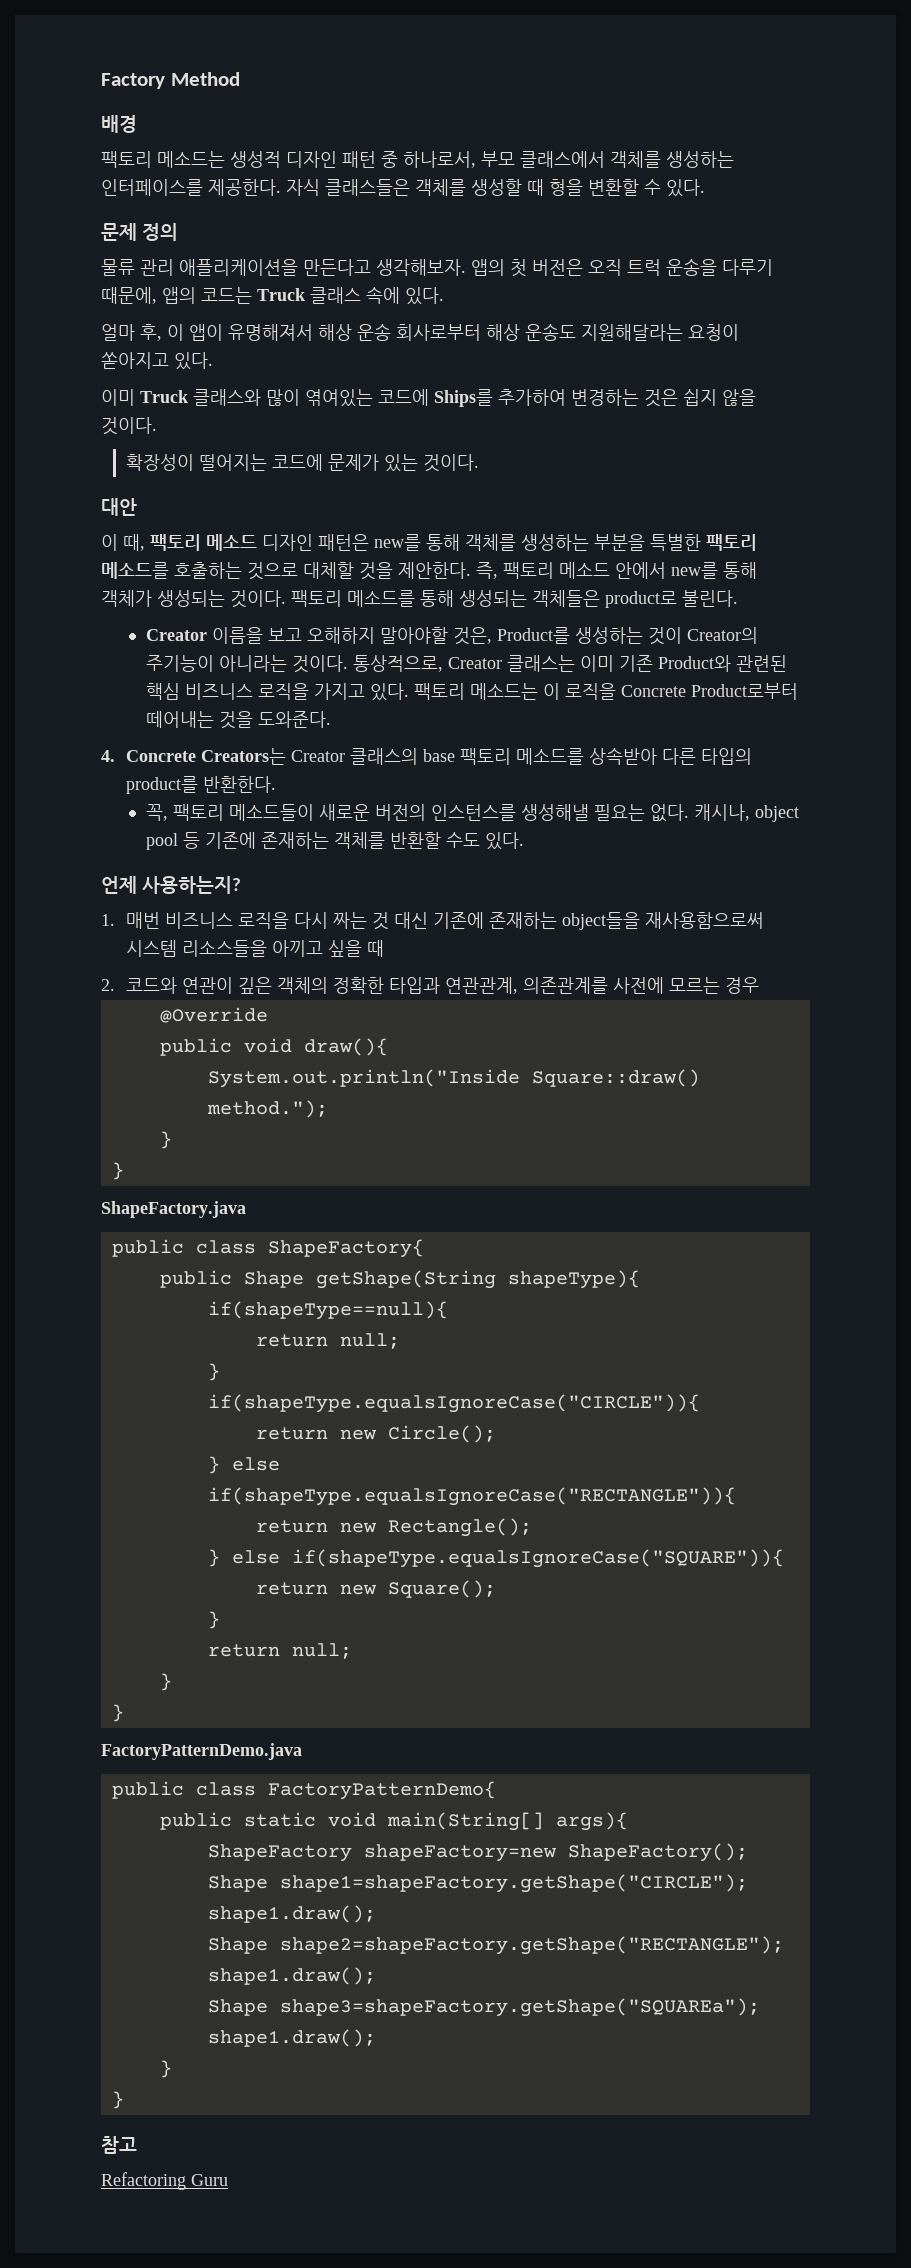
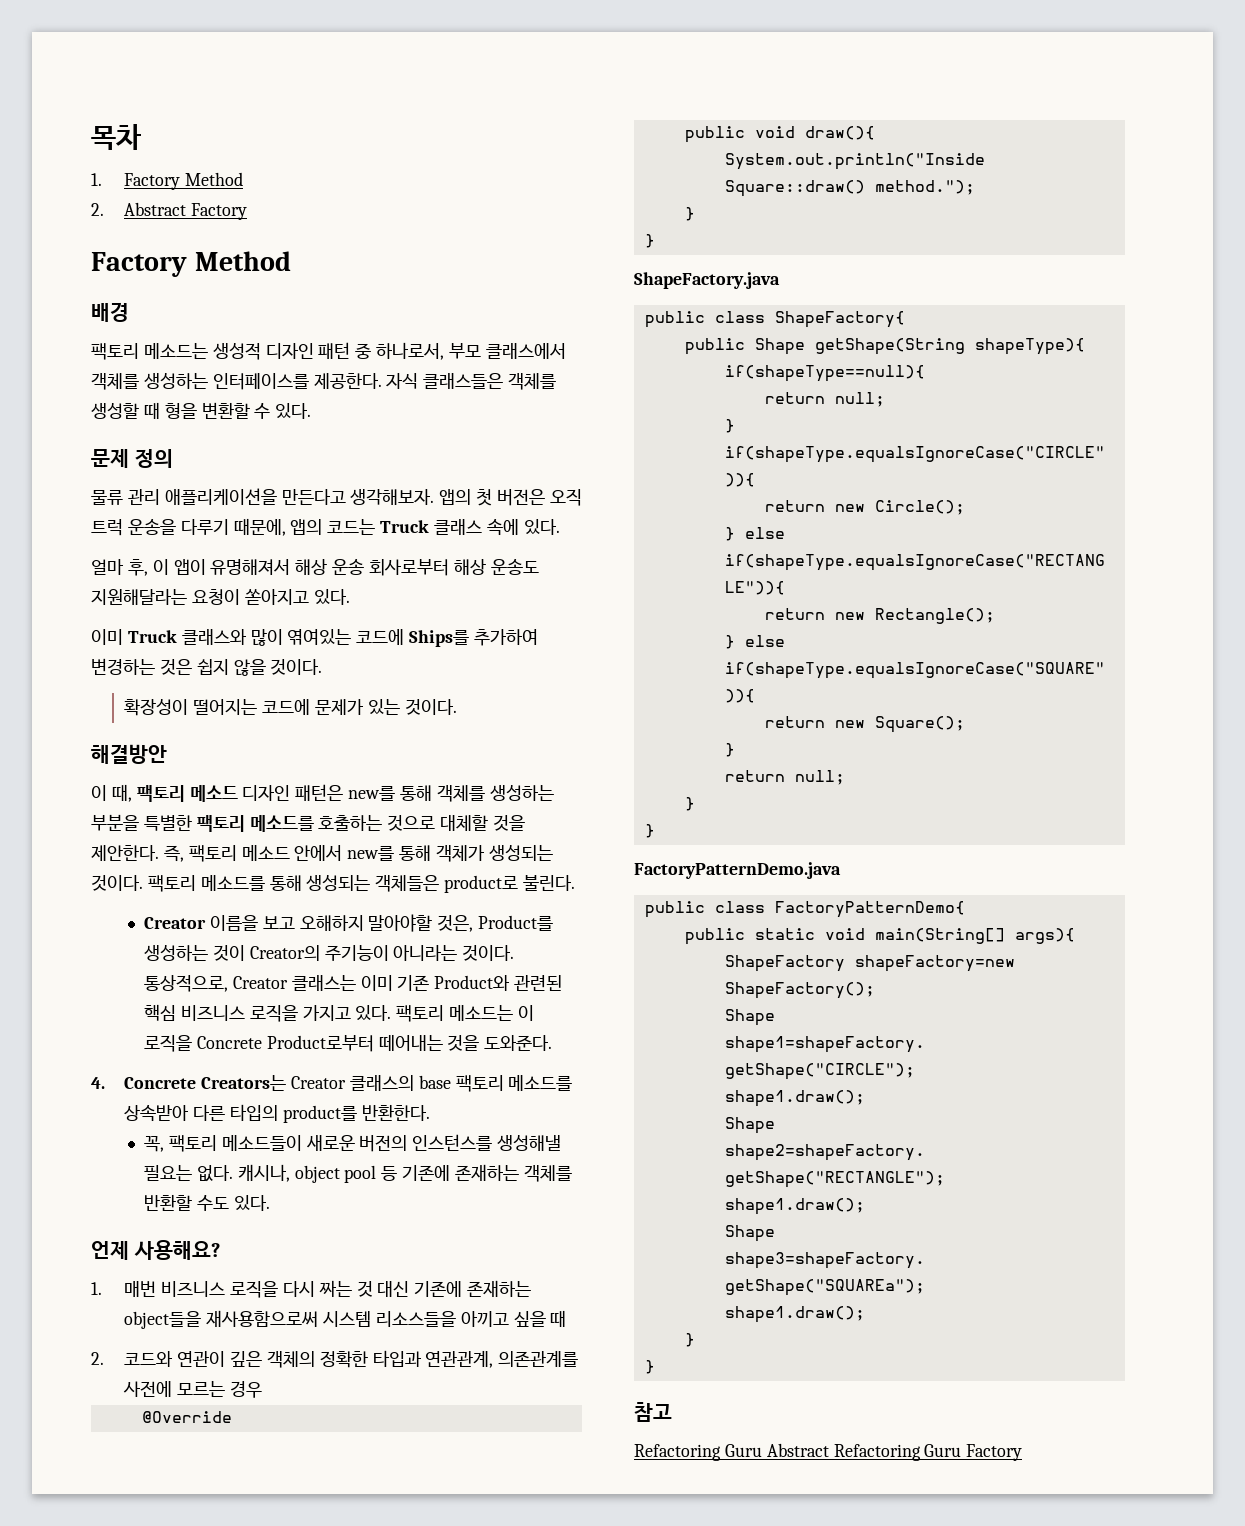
(101, 81) none -> [91,124,141,150] [91,172,244,190] [91,202,248,220] 목차 // 1. Factory Method // 2. Abstract Factory //
[101,498,137,516] 대안 -> [91,744,167,764] 해결방안
[142,876,242,894] 사용하는지? -> [133,1240,220,1260] 사용해요?
(228, 2180) none -> [766,1443,1023,1461] Abstract Refactoring Guru Factory

